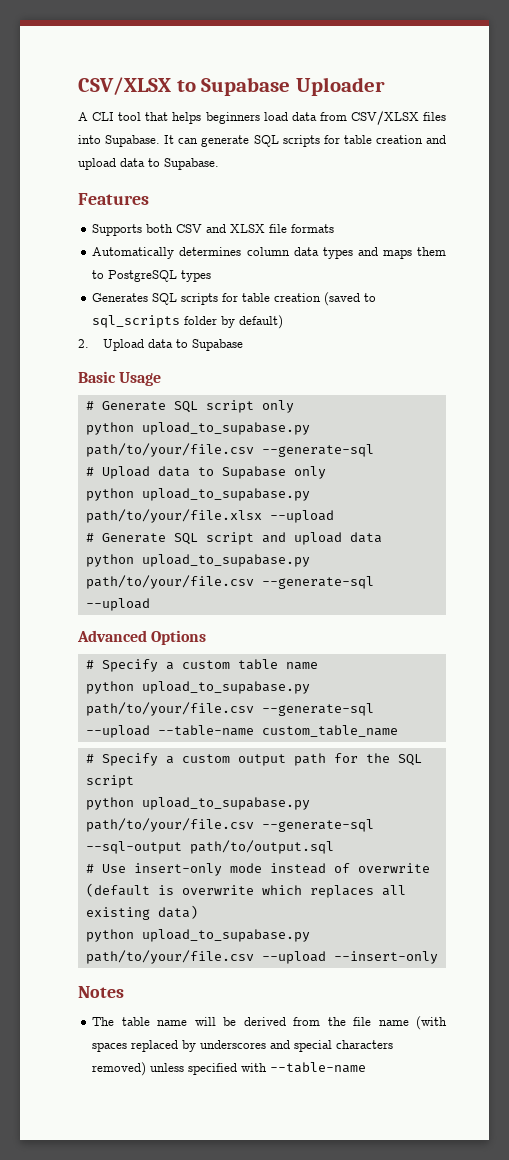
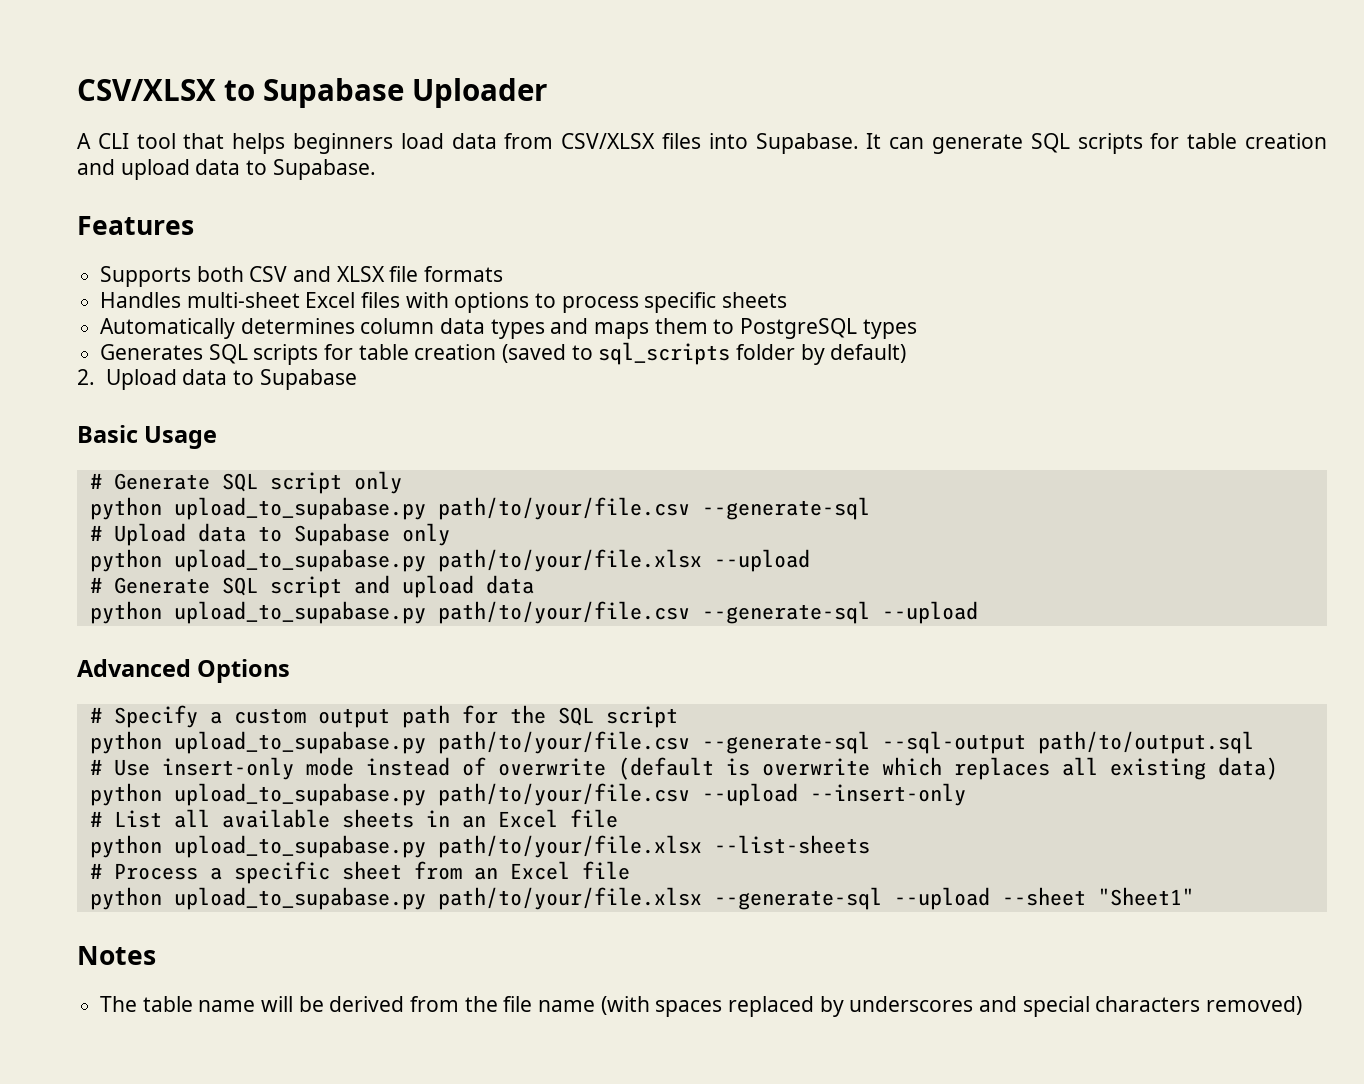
(335, 228) none -> [100,292,788,313] // Handles multi-sheet Excel files with options to process specific sheets
[85,659,318,672] [85,681,310,694] [85,702,374,716] [85,725,398,738] // # Specify a custom table name // python upload_to_supabase.py path/to/your/file.csv --generate-sql --upload --table-name custom_table_name -> (291, 671) none
(438, 957) none -> [89,809,618,828] [89,835,870,858] [89,861,630,884] [89,887,1194,910] // # List all available sheets in an Excel file // python upload_to_supabase.py path/to/your/file.xlsx --list-sheets // # Process a specific sheet from an Excel file // python upload_to_supabase.py path/to/your/file.xlsx --generate-sql --upload --sheet "Sheet1"
[150,1062,367,1075] unless specified with --table-name -> (1303, 1005) none

